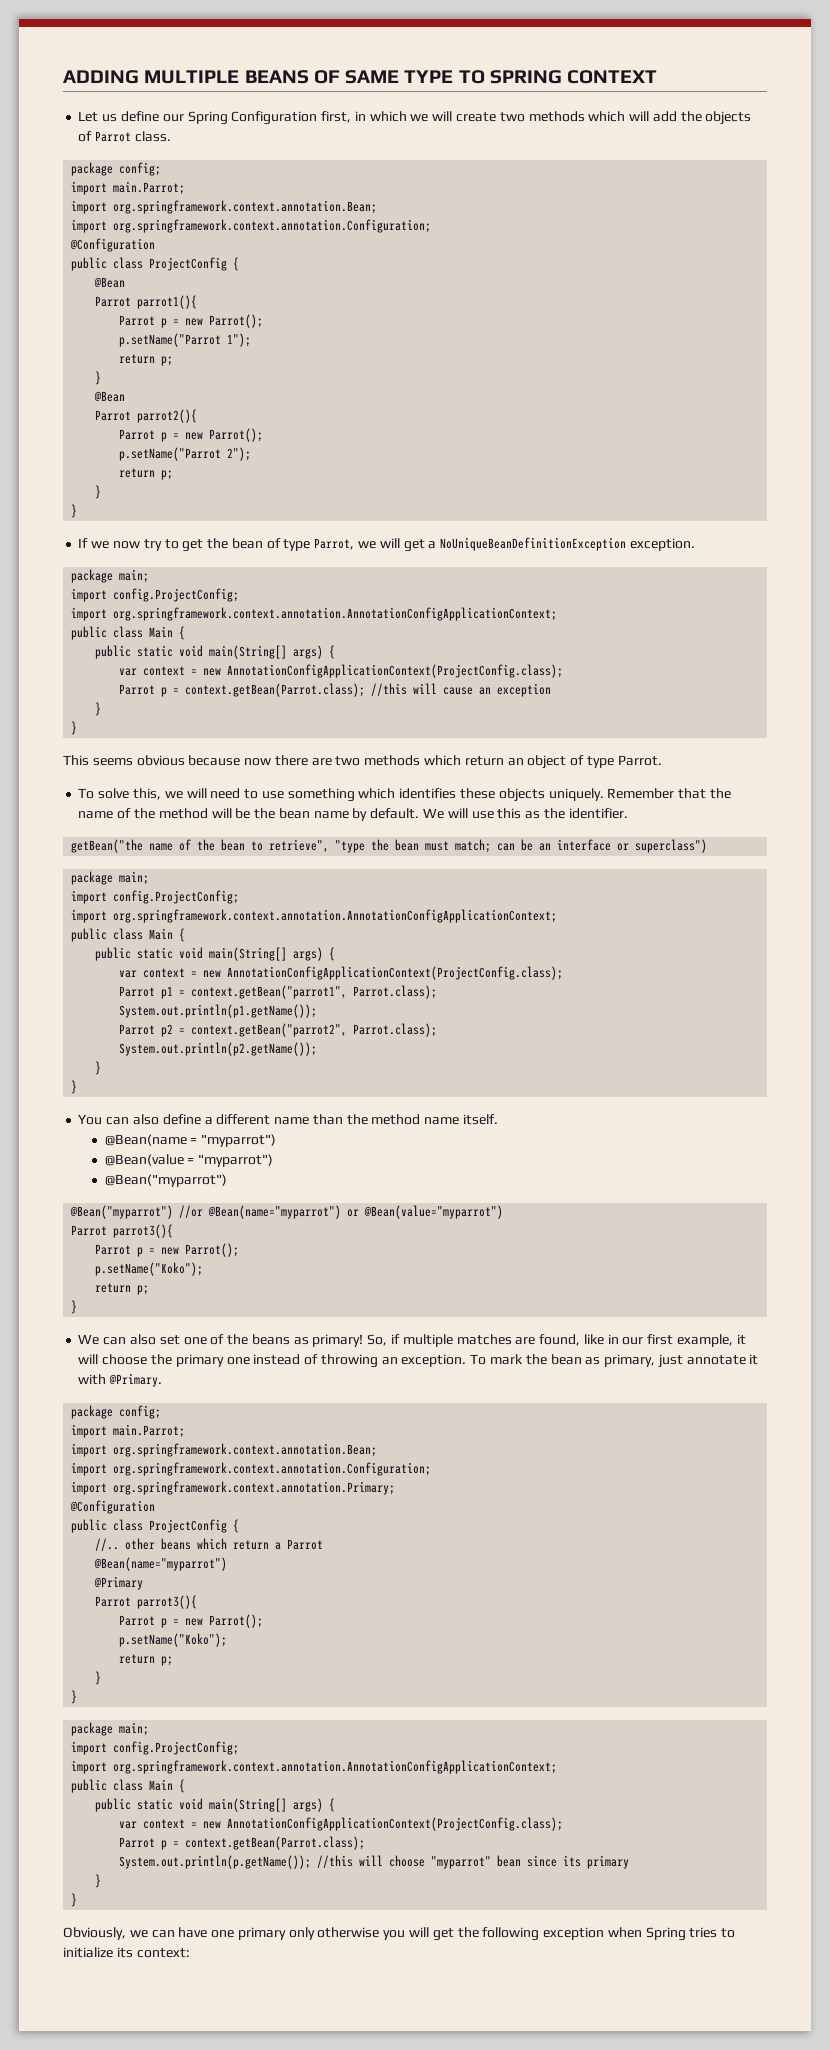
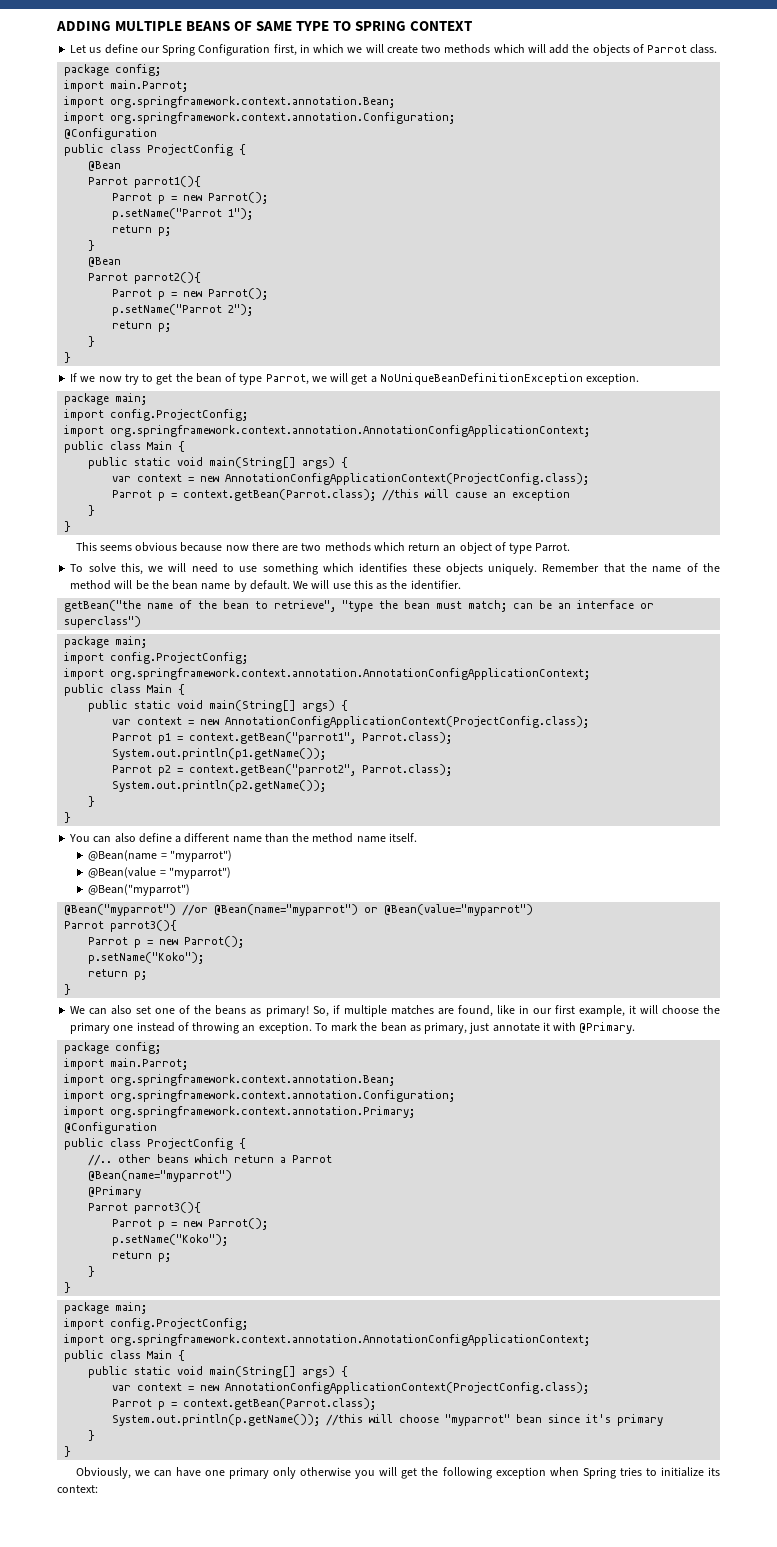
[563,1855,582,1867] its -> [586,1414,612,1423] it's

